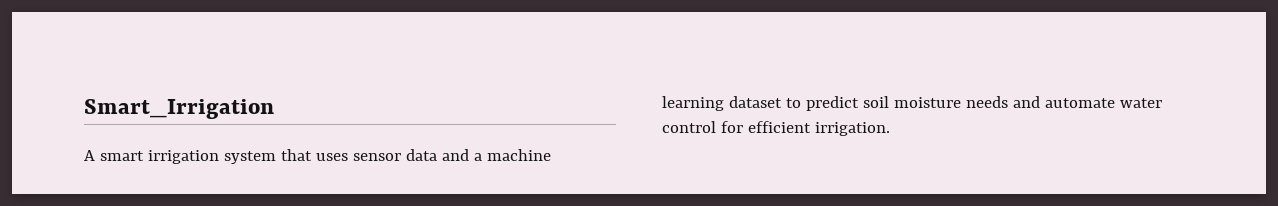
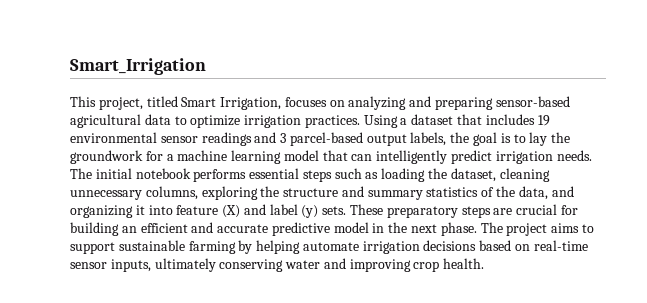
[84,149,551,164] [662,96,1162,111] [662,121,890,136] A smart irrigation system that uses sensor data and a machine learning dataset to predict soil moisture needs and automate water control for efficient irrigation. -> [70,96,570,110] [70,114,550,128] [70,132,571,146] [70,150,592,164] [70,168,550,182] [70,186,574,200] [70,204,578,218] [70,222,594,236] [70,240,588,254] [70,258,485,272] This project, titled Smart Irrigation, focuses on analyzing and preparing sensor-based agricultural data to optimize irrigation practices. Using a dataset that includes 19 environmental sensor readings and 3 parcel-based output labels, the goal is to lay the groundwork for a machine learning model that can intelligently predict irrigation needs. The initial notebook performs essential steps such as loading the dataset, cleaning unnecessary columns, exploring the structure and summary statistics of the data, and organizing it into feature (X) and label (y) sets. These preparatory steps are crucial for building an efficient and accurate predictive model in the next phase. The project aims to support sustainable farming by helping automate irrigation decisions based on real-time sensor inputs, ultimately conserving water and improving crop health.

